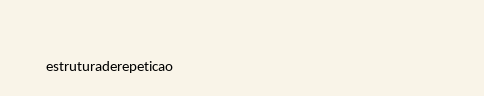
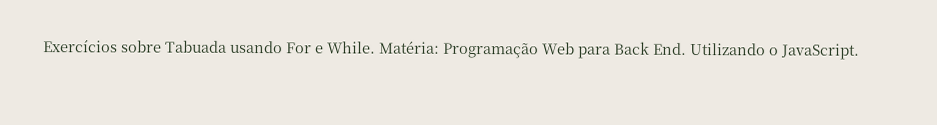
[46,61,173,73] estruturaderepeticao -> [43,39,860,60] Exercícios sobre Tabuada usando For e While. Matéria: Programação Web para Back End. Utilizando o JavaScript.

